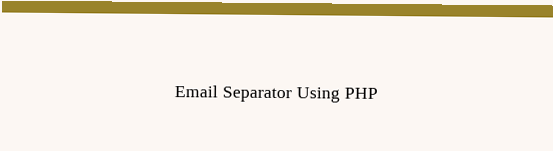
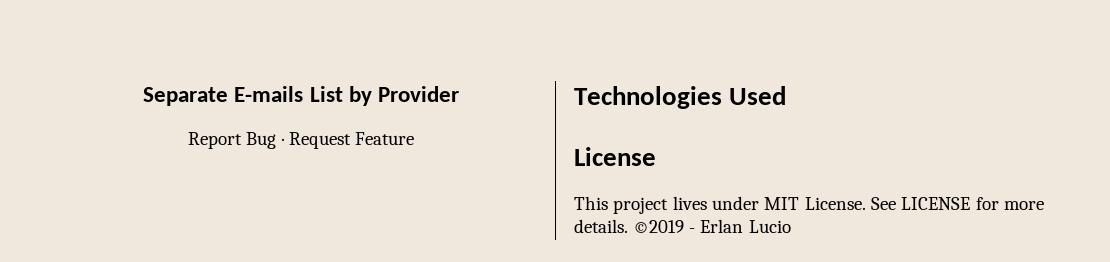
[174,85,378,103] Email Separator Using PHP -> [143,86,459,106] [188,132,414,149] [574,86,787,109] [574,147,656,166] [574,196,1044,214] [574,219,791,233] Separate E-mails List by Provider // Report Bug · Request Feature // Technologies Used // License // This project lives under MIT License. See LICENSE for more details. ©2019 - Erlan Lucio

